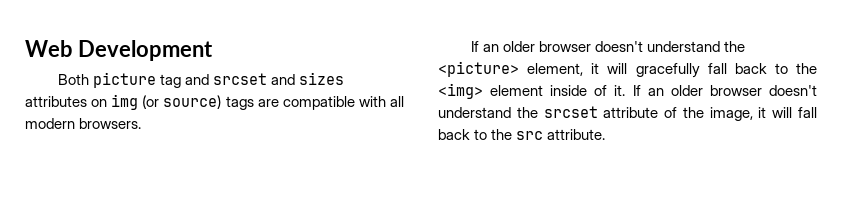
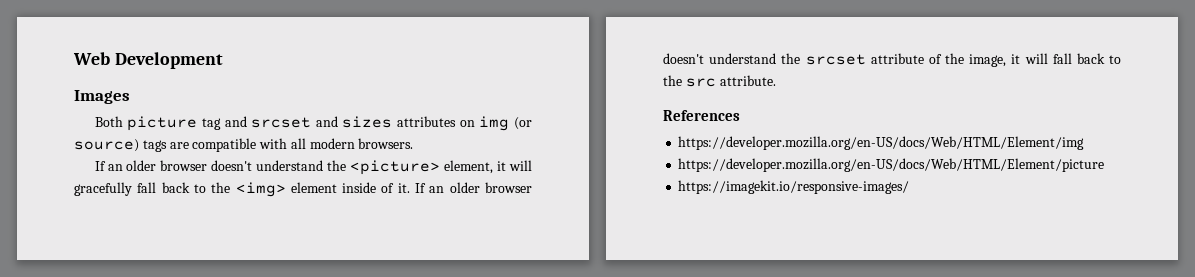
(213, 50) none -> [74,90,130,104] // Images
(606, 134) none -> [663,110,740,121] [678,136,1085,150] [678,158,1105,172] [678,180,910,194] // References // https://developer.mozilla.org/en-US/docs/Web/HTML/Element/img // https://developer.mozilla.org/en-US/docs/Web/HTML/Element/picture // https://imagekit.io/responsive-images/

